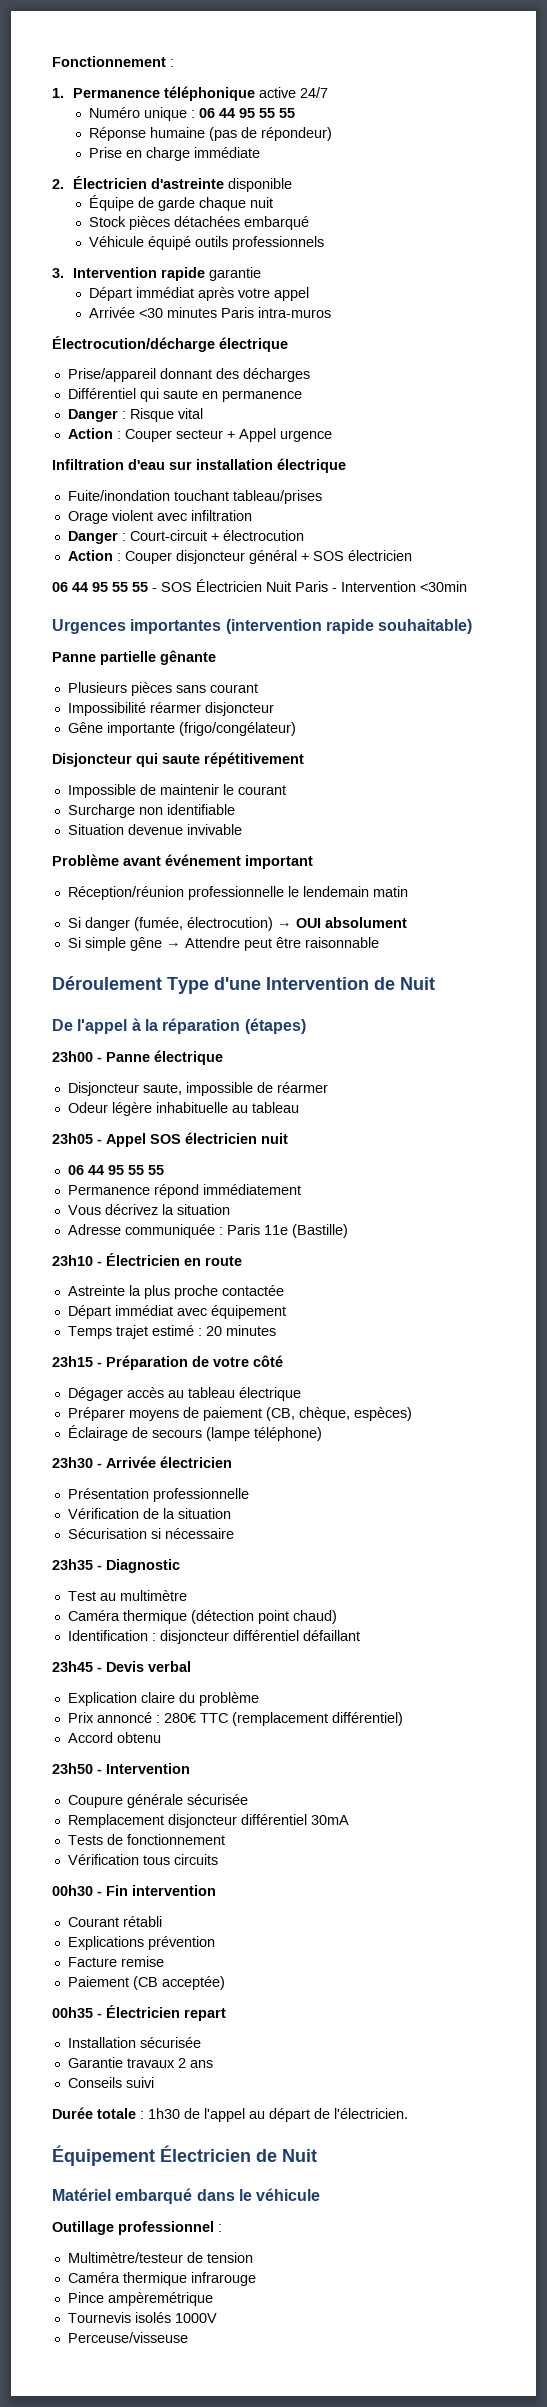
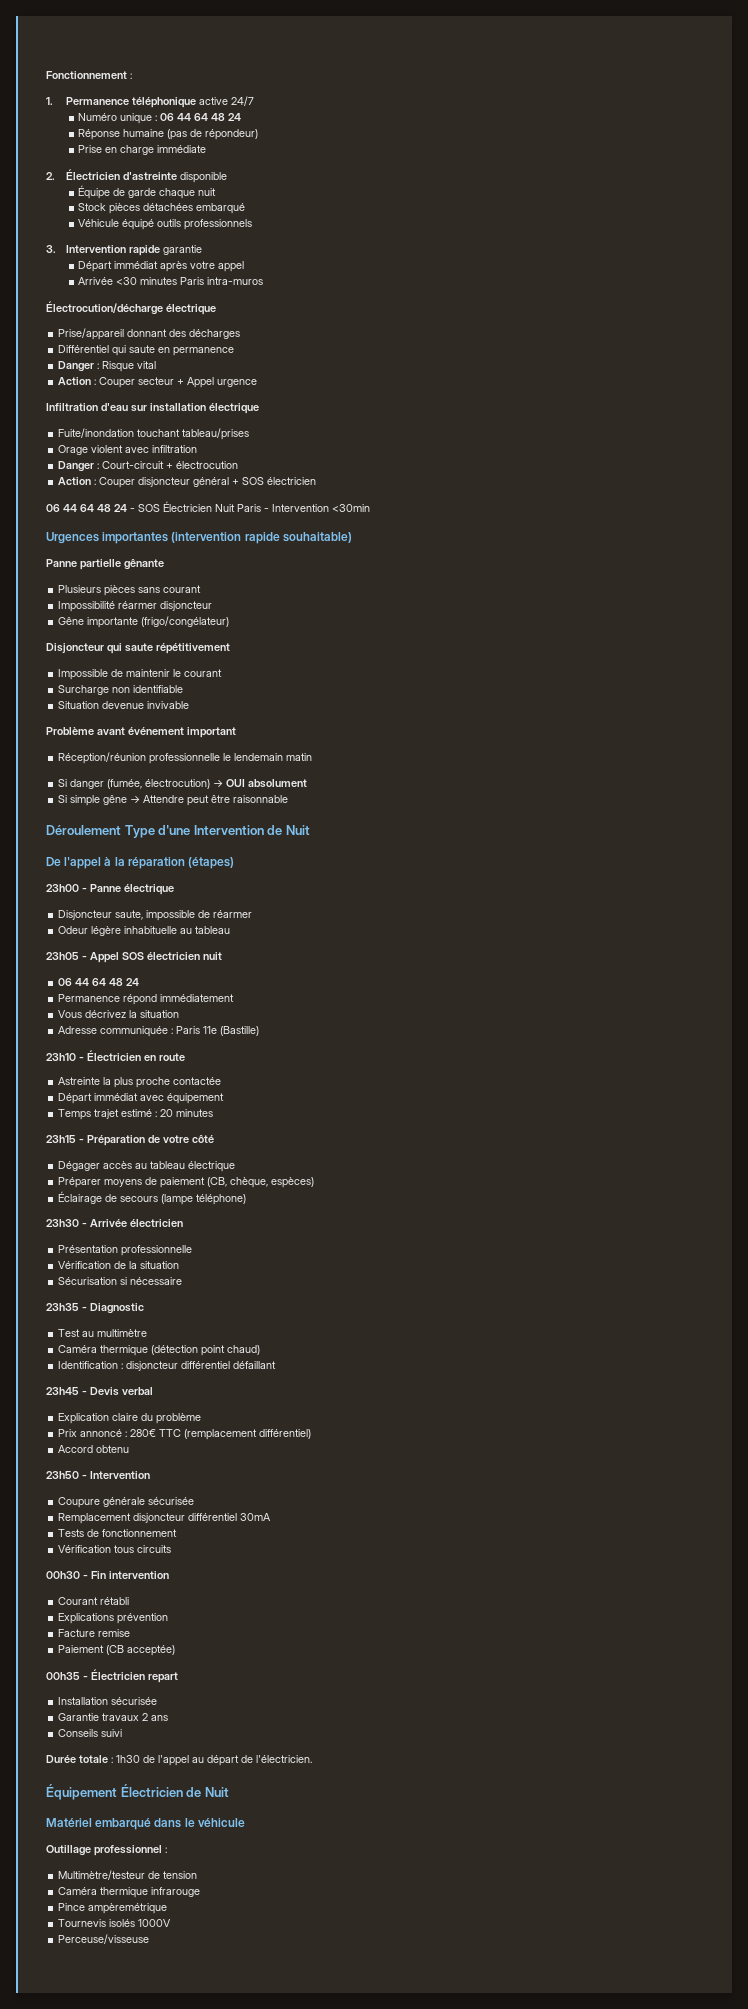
[239,108,296,118] 95 55 55 -> [194,113,242,121] 64 48 24
[92,582,148,592] 95 55 55 -> [80,504,127,512] 64 48 24
[107,1165,164,1175] 95 55 55 -> [92,978,140,986] 64 48 24

